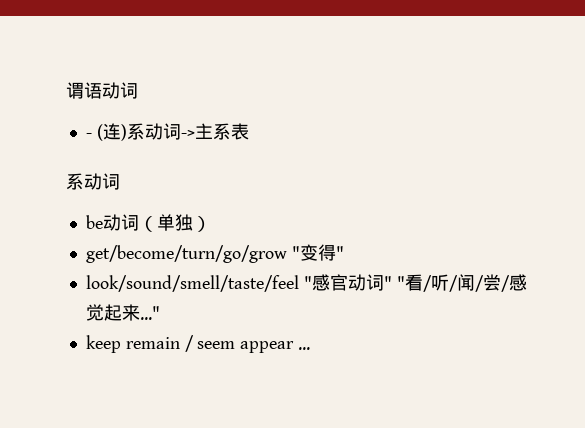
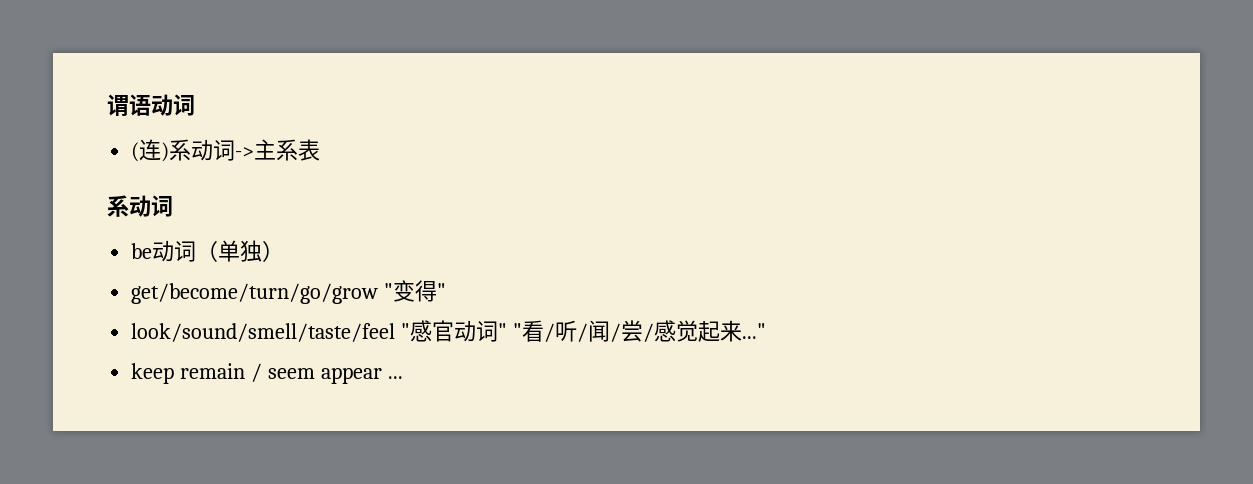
[85,133,92,138] - -> (195, 105) none

